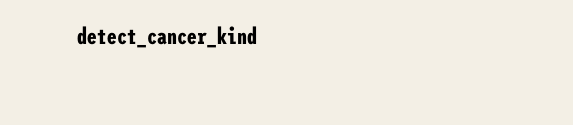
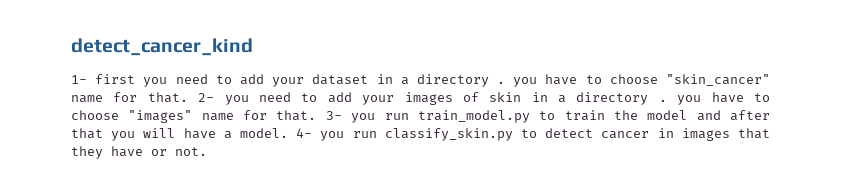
(257, 37) none -> [71,74,770,87] [71,92,771,105] [71,110,770,123] [71,128,771,141] [71,146,207,159] // 1- first you need to add your dataset in a directory . you have to choose "skin_cancer" name for that. 2- you need to add your images of skin in a directory . you have to choose "images" name for that. 3- you run train_model.py to train the model and after that you will have a model. 4- you run classify_skin.py to detect cancer in images that they have or not.

